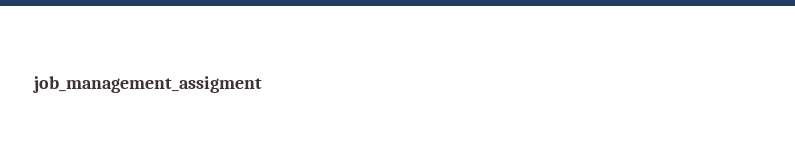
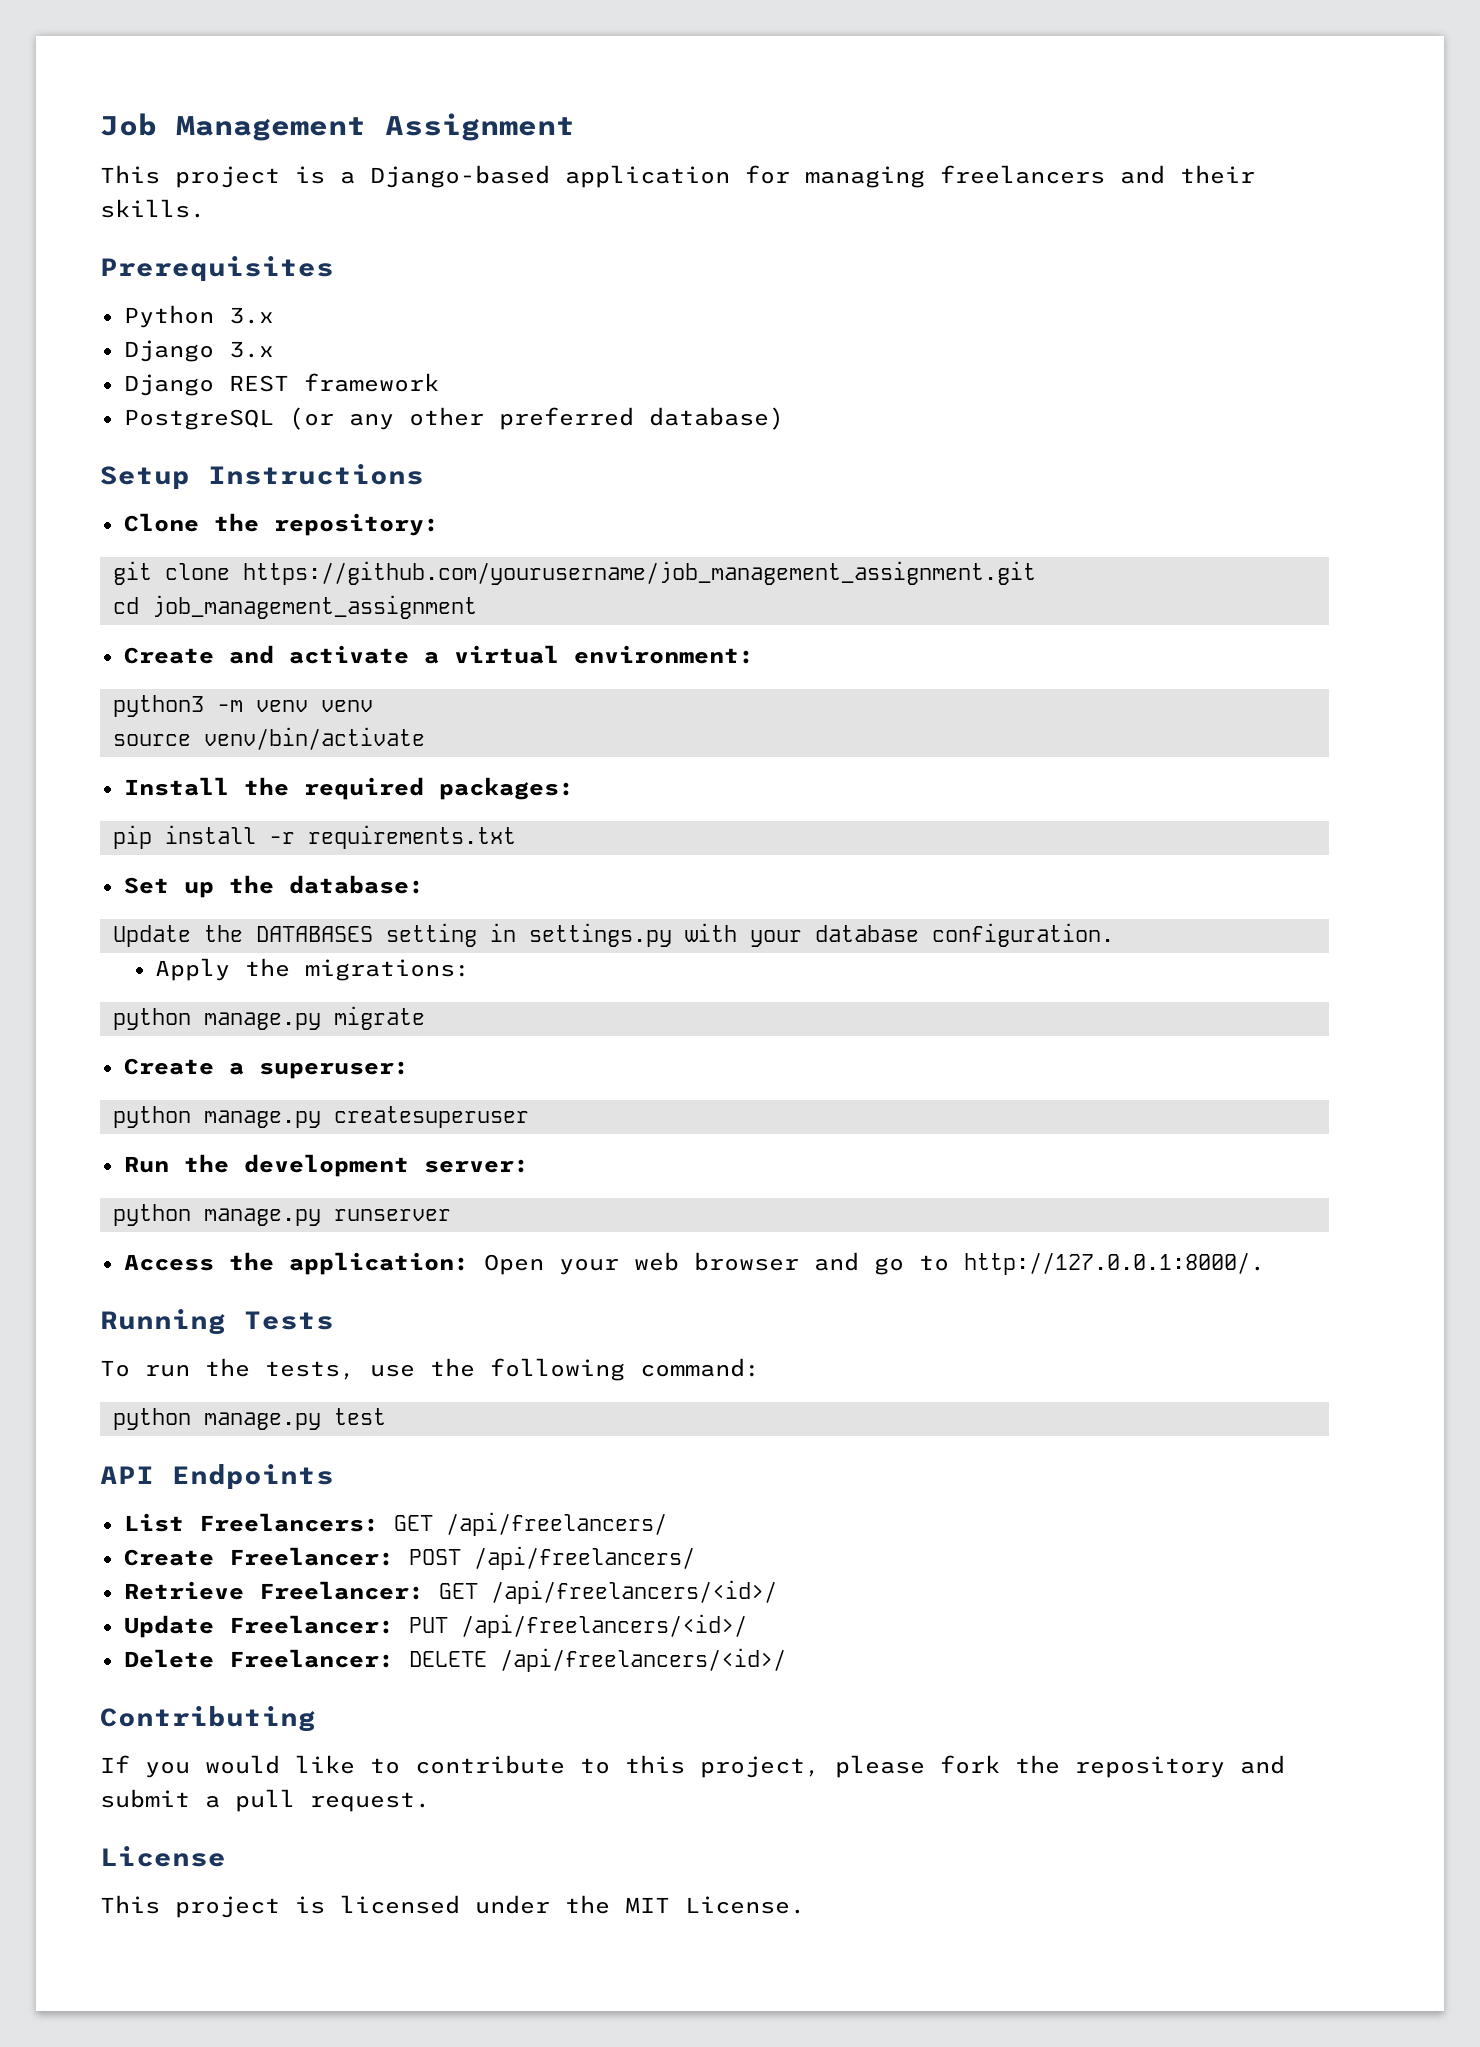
[33,76,262,93] job_management_assigment -> [100,113,575,141] [100,165,1255,188] [100,199,205,218] [100,256,334,281] [123,305,274,328] [123,340,274,362] [123,373,439,396] [123,407,784,430] [100,464,424,489] [123,513,439,536] [112,561,1036,585] [112,595,477,619] [123,645,754,664] [112,695,373,717] [112,727,425,750] [123,777,574,800] [112,825,516,849] [123,875,424,898] [112,923,1114,947] [155,958,471,981] [112,1006,425,1030] [123,1058,409,1079] [112,1106,529,1128] [123,1154,529,1177] [112,1204,451,1226] [123,1252,1265,1275] [100,1309,334,1335] [100,1358,760,1381] [112,1408,386,1430] [100,1464,334,1489] [123,1512,667,1536] [123,1546,695,1570] [123,1580,777,1604] [123,1614,747,1638] [123,1648,786,1672] [100,1706,316,1732] [100,1755,1285,1778] [100,1789,430,1812] [100,1846,226,1867] [100,1895,805,1918] Job Management Assignment // This project is a Django-based application for managing freelancers and their skills. // Prerequisites // Python 3.x // Django 3.x // Django REST framework // PostgreSQL (or any other preferred database) // Setup Instructions // Clone the repository: // git clone https://github.com/yourusername/job_management_assignment.git // cd job_management_assignment // Create and activate a virtual environment: // python3 -m venv venv // source venv/bin/activate // Install the required packages: // pip install -r requirements.txt // Set up the database: // Update the DATABASES setting in settings.py with your database configuration. // Apply the migrations: // python manage.py migrate // Create a superuser: // python manage.py createsuperuser // Run the development server: // python manage.py runserver // Access the application: Open your web browser and go to http://127.0.0.1:8000/. // Running Tests // To run the tests, use the following command: // python manage.py test // API Endpoints // List Freelancers: GET /api/freelancers/ // Create Freelancer: POST /api/freelancers/ // Retrieve Freelancer: GET /api/freelancers/<id>/ // Update Freelancer: PUT /api/freelancers/<id>/ // Delete Freelancer: DELETE /api/freelancers/<id>/ // Contributing // If you would like to contribute to this project, please fork the repository and submit a pull request. // License // This project is licensed under the MIT License.

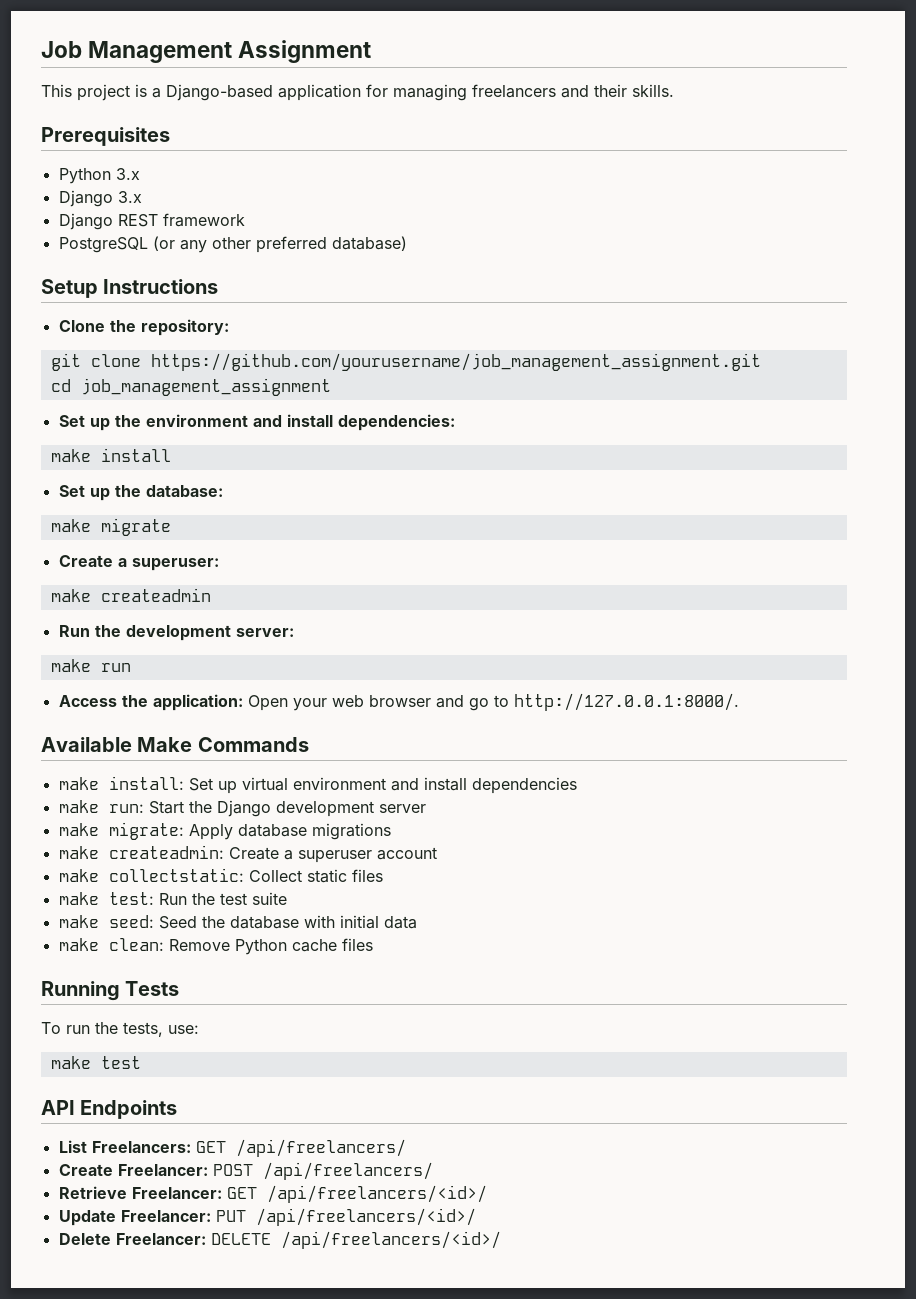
[123,645,754,664] [112,695,373,717] [112,727,425,750] [123,777,574,800] [112,825,516,849] Create and activate a virtual environment: // python3 -m venv venv // source venv/bin/activate // Install the required packages: // pip install -r requirements.txt -> [58,414,455,431] [50,448,171,462] Set up the environment and install dependencies: // make install
[112,923,1114,947] [155,958,471,981] [112,1008,321,1030] Update the DATABASES setting in settings.py with your database configuration. // Apply the migrations: // python manage.py -> [50,519,91,532] make
[112,1106,529,1128] python manage.py createsuperuser -> [50,588,211,602] make createadmin
[112,1204,451,1226] python manage.py runserver -> [50,659,131,672] make run
(1265, 1263) none -> [41,737,309,752] [58,776,577,794] [58,800,426,817] [58,822,391,840] [58,845,437,863] [58,868,383,883] [58,892,287,905] [58,915,417,929] [58,938,373,955] // Available Make Commands // make install: Set up virtual environment and install dependencies // make run: Start the Django development server // make migrate: Apply database migrations // make createadmin: Create a superuser account // make collectstatic: Collect static files // make test: Run the test suite // make seed: Seed the database with initial data // make clean: Remove Python cache files
[370,1358,760,1381] [112,1408,321,1430] use the following command: // python manage.py -> [168,1025,199,1034] [50,1056,91,1069] use: // make
[100,1706,316,1732] [100,1755,1285,1778] [100,1789,430,1812] [100,1846,226,1867] [100,1895,805,1918] // Contributing // If you would like to contribute to this project, please fork the repository and submit a pull request. // License // This project is licensed under the MIT License. -> (501, 1240) none

